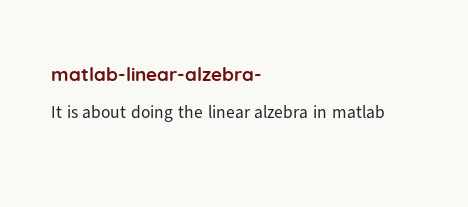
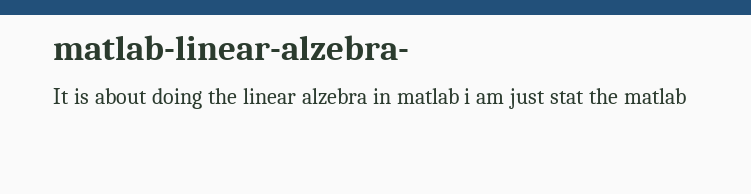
(385, 112) none -> [464,88,687,109] i am just stat the matlab

